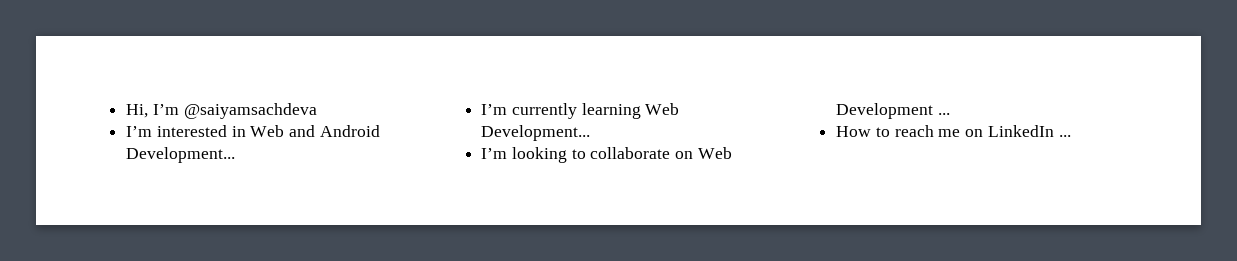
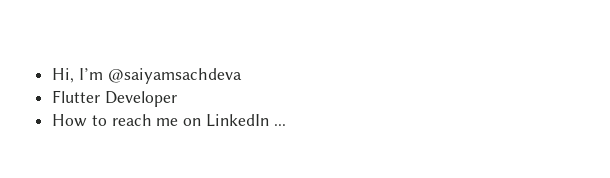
[126,125,380,137] [126,147,236,163] [481,103,680,119] [481,125,591,141] [481,147,732,163] [836,103,950,119] I’m interested in Web and Android Development... // I’m currently learning Web Development... // I’m looking to collaborate on Web Development ... -> [52,90,177,107] Flutter Developer

